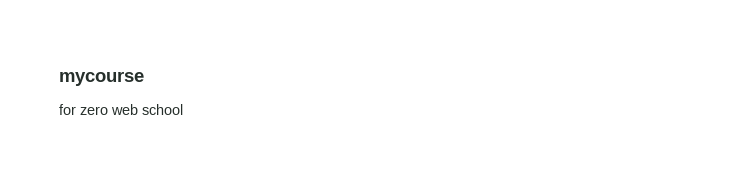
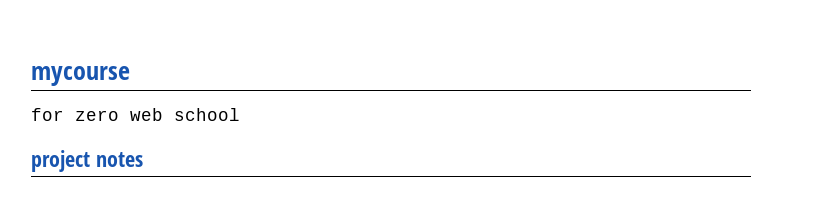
(183, 109) none -> [31,150,143,172] // project notes

